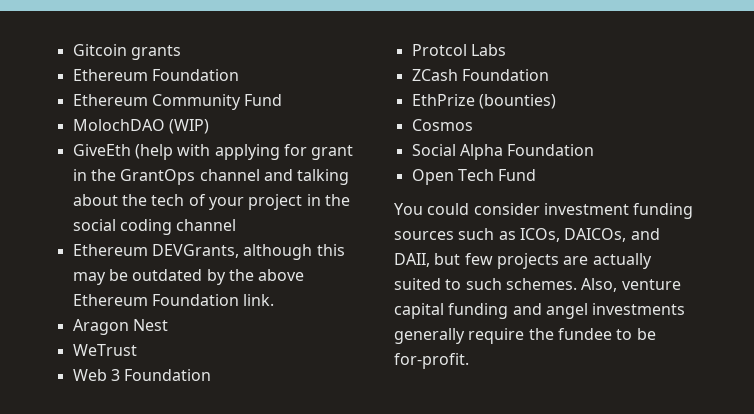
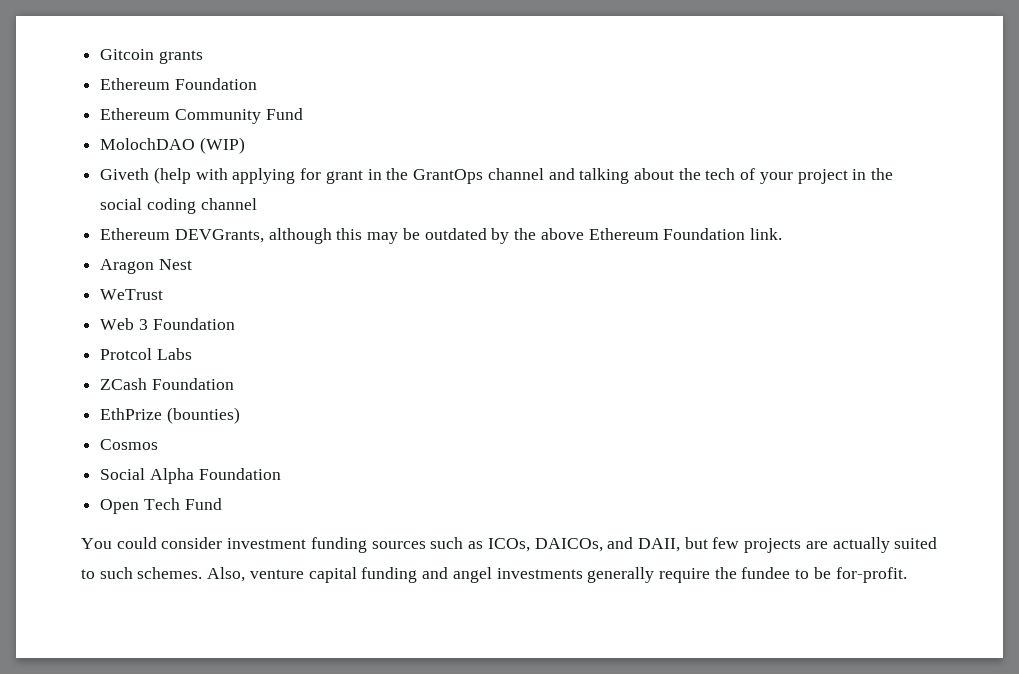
[72,144,131,156] GiveEth -> [100,168,150,180] Giveth

